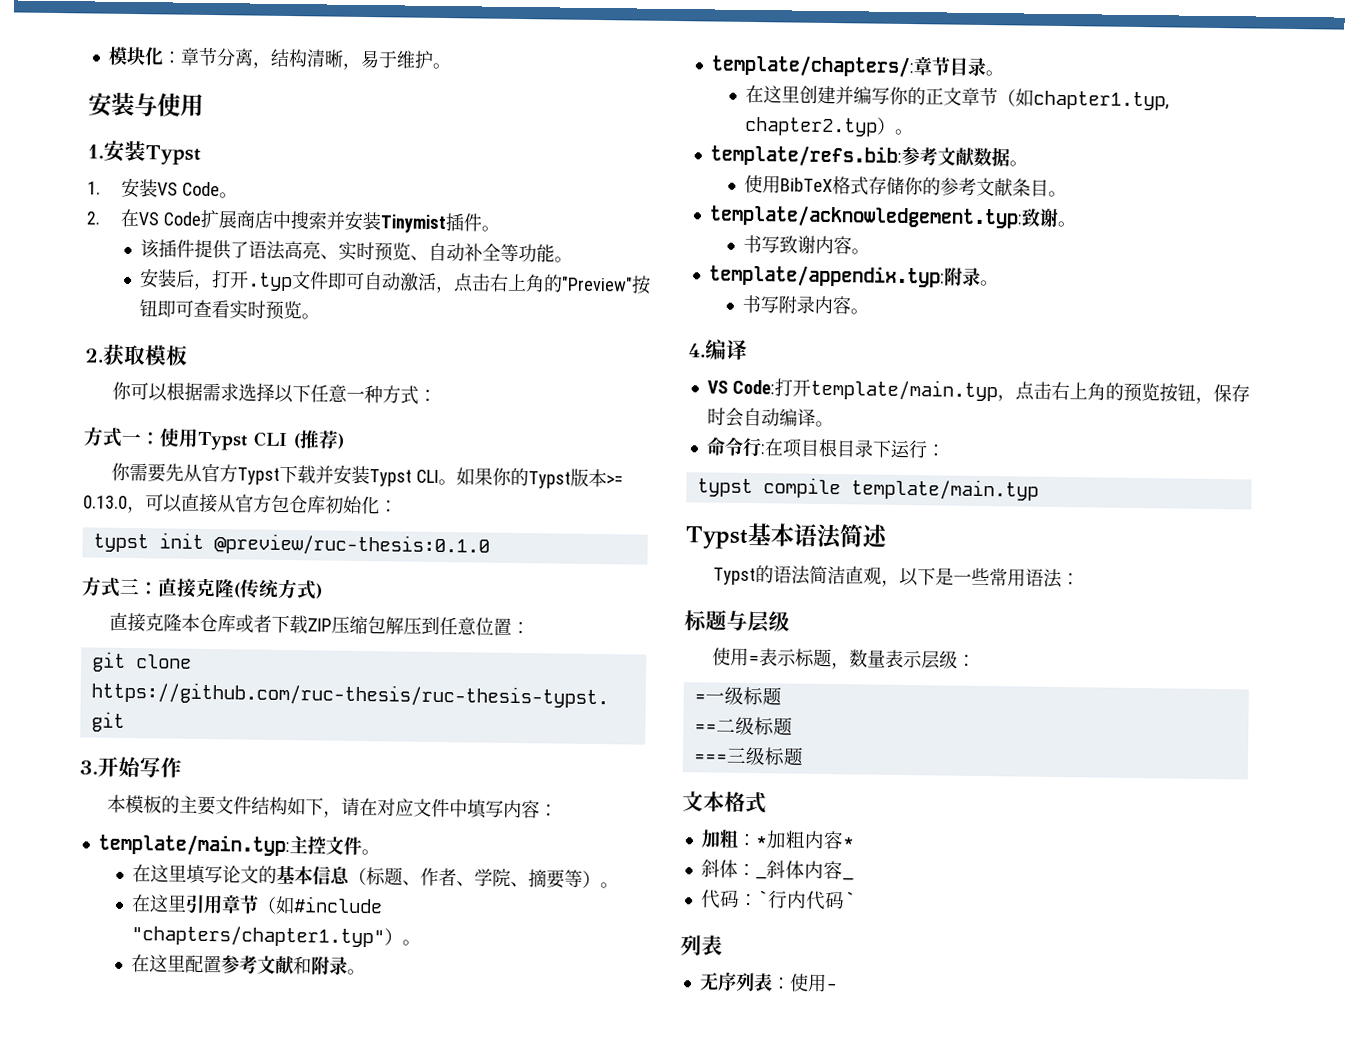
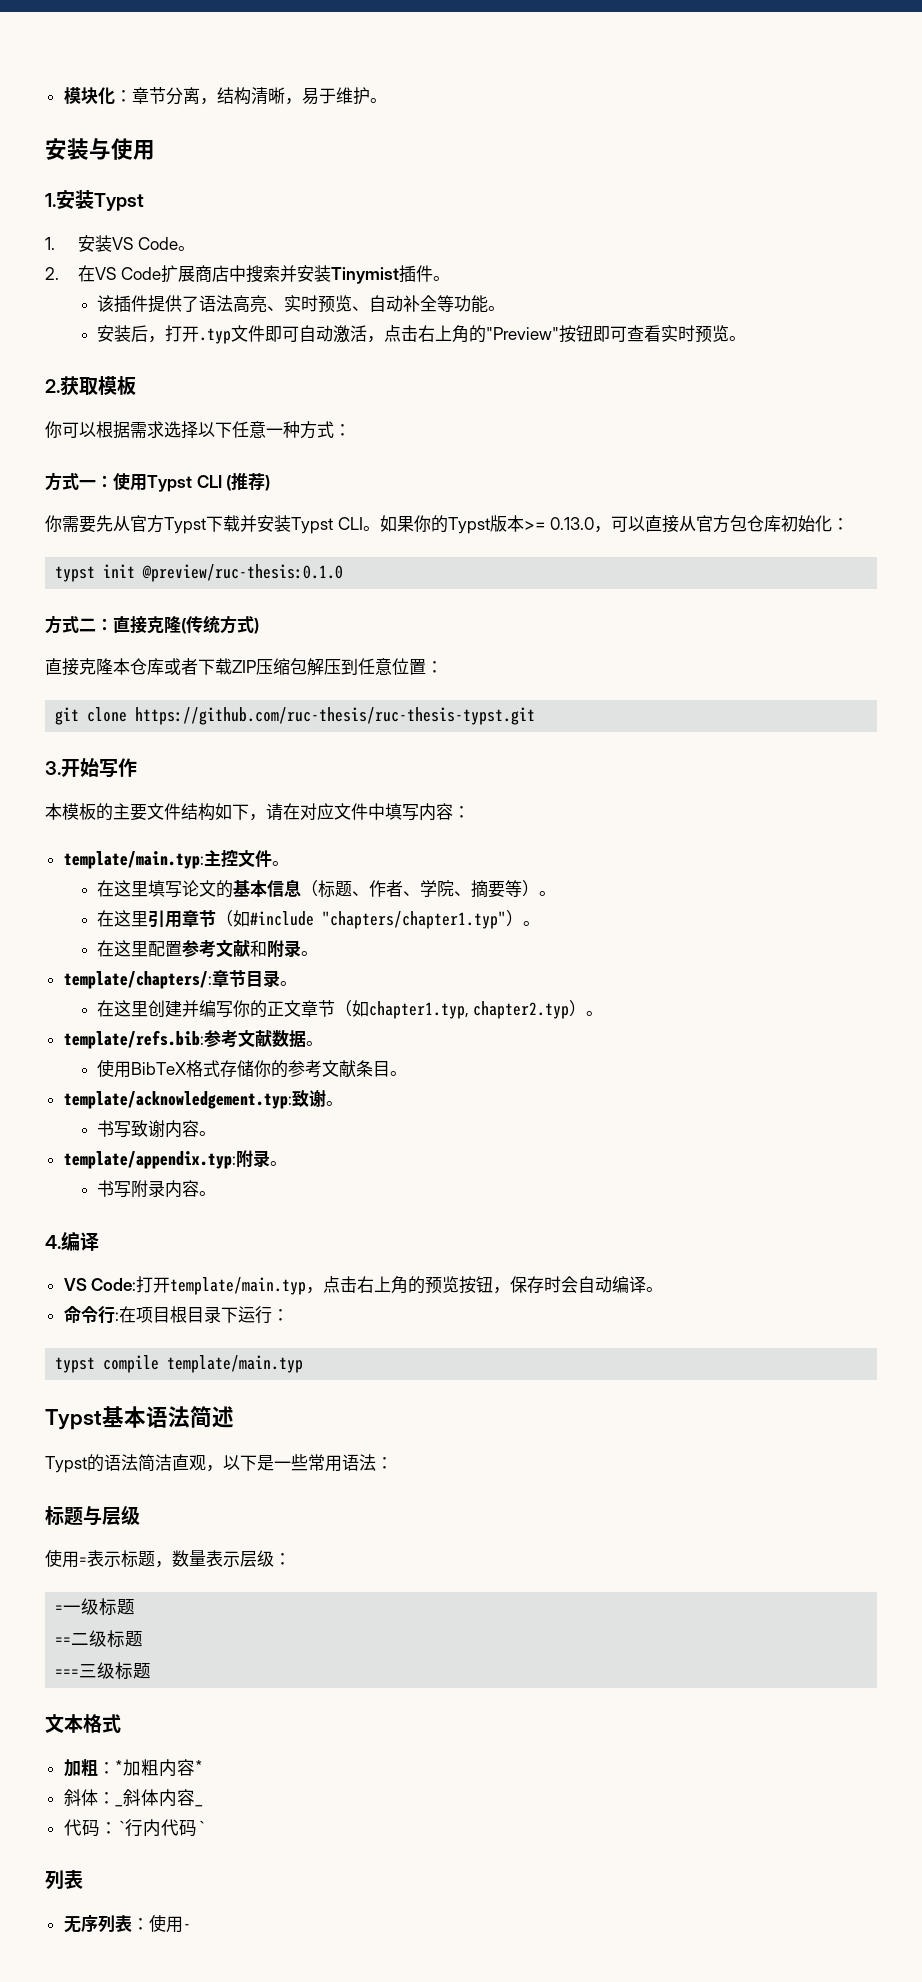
[120,577,140,595] 三 -> [79,618,96,632] 二

